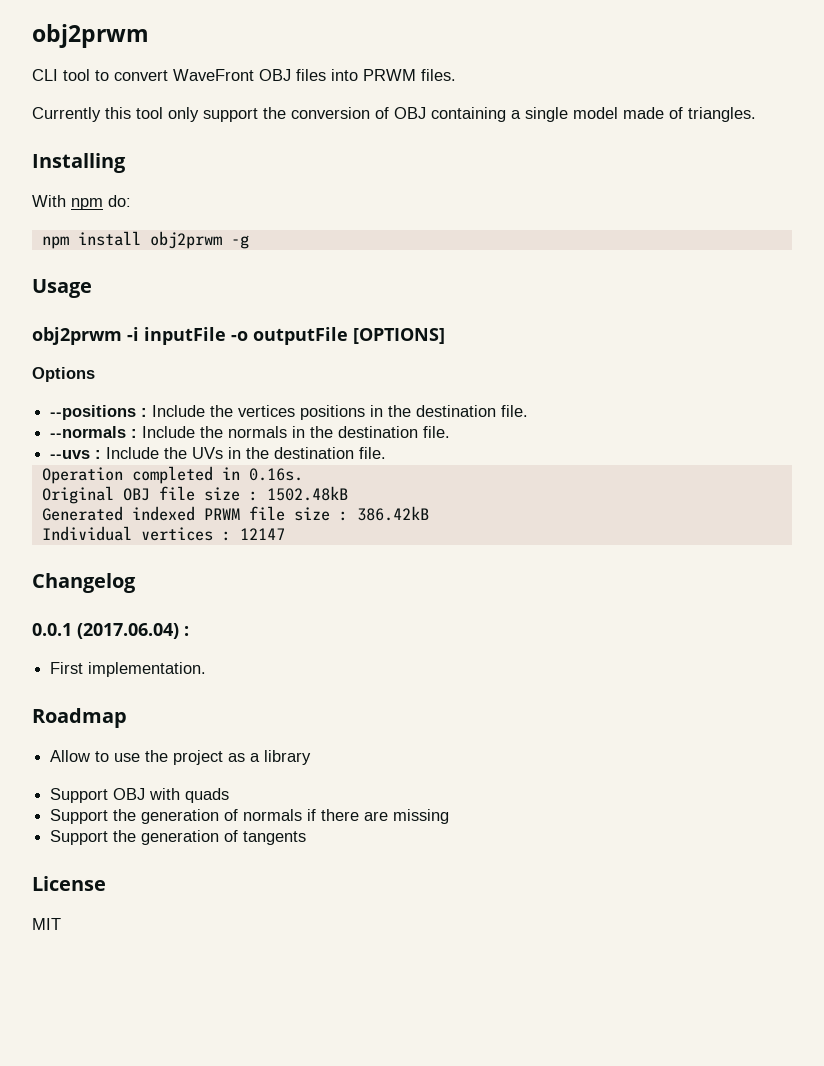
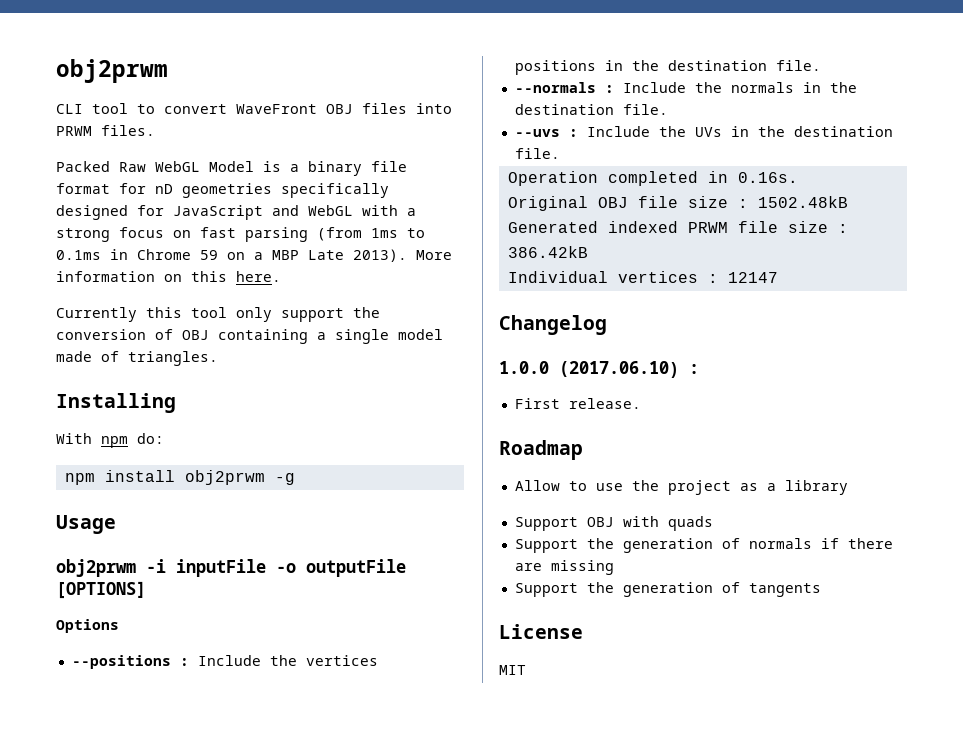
(456, 75) none -> [56,161,407,176] [56,183,389,198] [56,205,416,220] [56,227,425,242] [56,249,452,262] [56,271,281,282] // Packed Raw WebGL Model is a binary file format for nD geometries specifically designed for JavaScript and WebGL with a strong focus on fast parsing (from 1ms to 0.1ms in Chrome 59 on a MBP Late 2013). More information on this here.
[32,623,179,639] 0.0.1 (2017.06.04) -> [499,361,679,378] 1.0.0 (2017.06.10)
[88,662,207,677] implementation. -> [568,398,641,409] release.

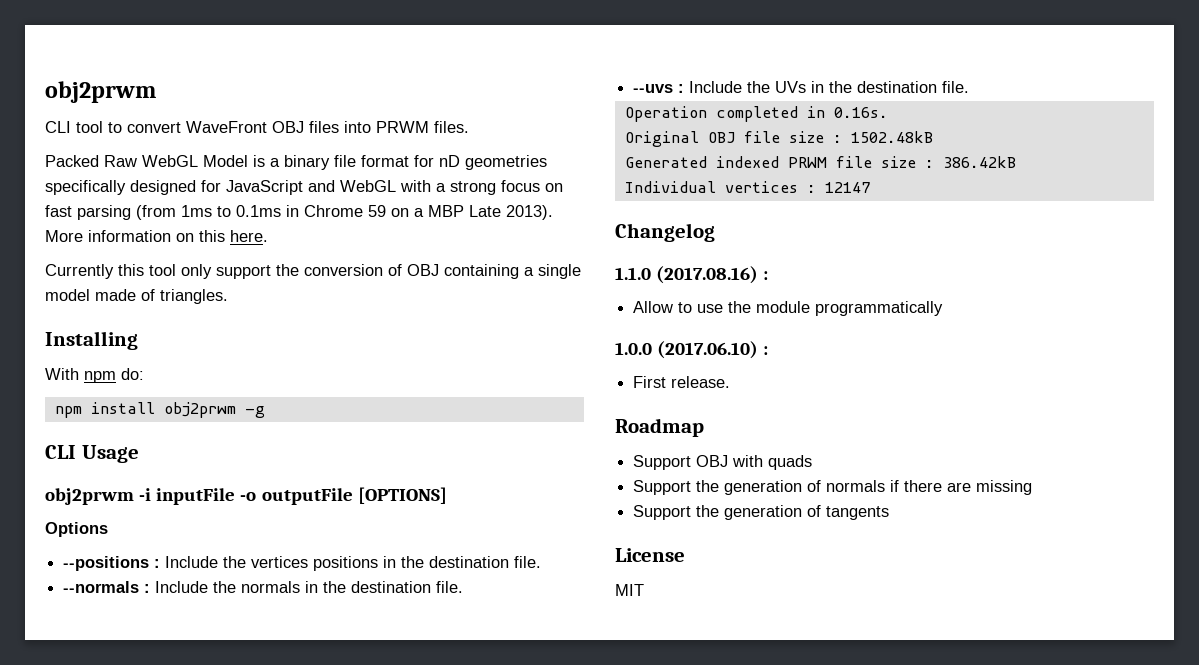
(295, 479) none -> [45,445,76,459] CLI
(607, 325) none -> [615,266,769,284] [633,301,944,316] // 1.1.0 (2017.08.16) : // Allow to use the module programmatically
[514,480,848,495] // Allow to use the project as a library -> (704, 427) none

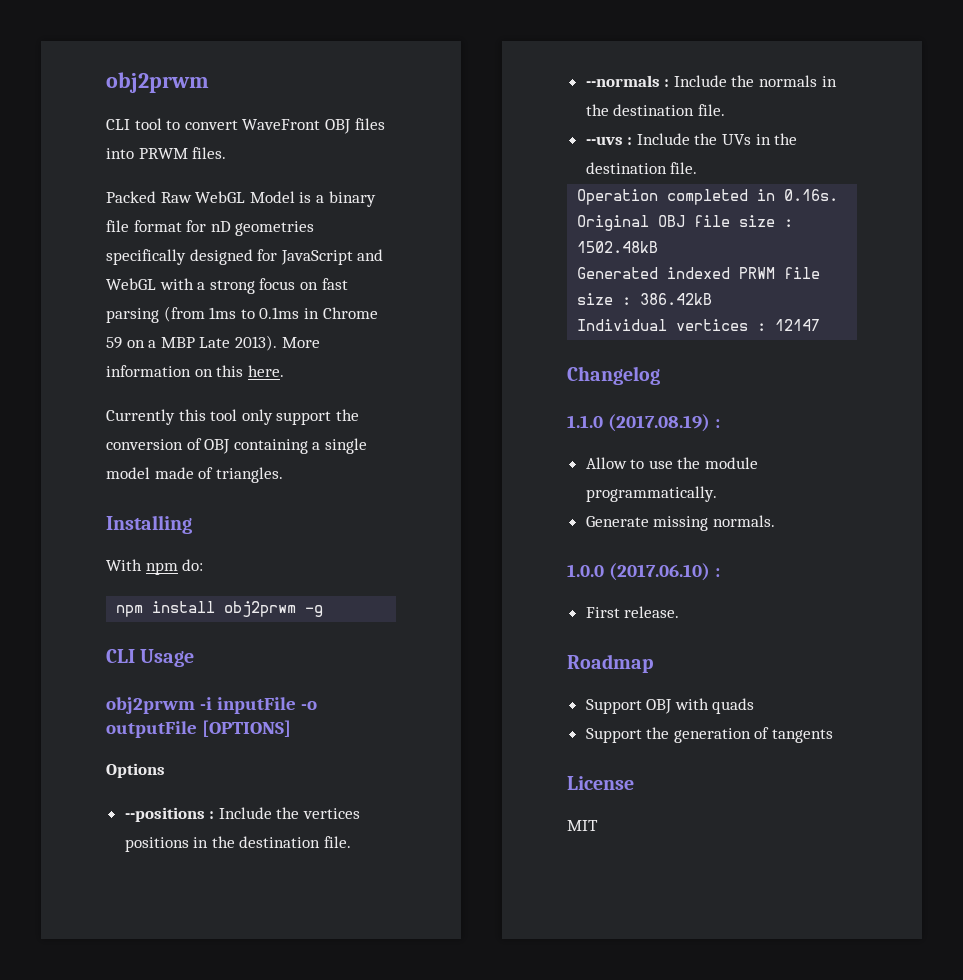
[656,266,759,284] (2017.08.16) -> [607,414,710,432] (2017.08.19)
[815,301,944,316] programmatically -> [585,486,717,502] [585,515,775,531] programmatically. // Generate missing normals.
[633,480,1033,495] // Support the generation of normals if there are missing -> (755, 706) none

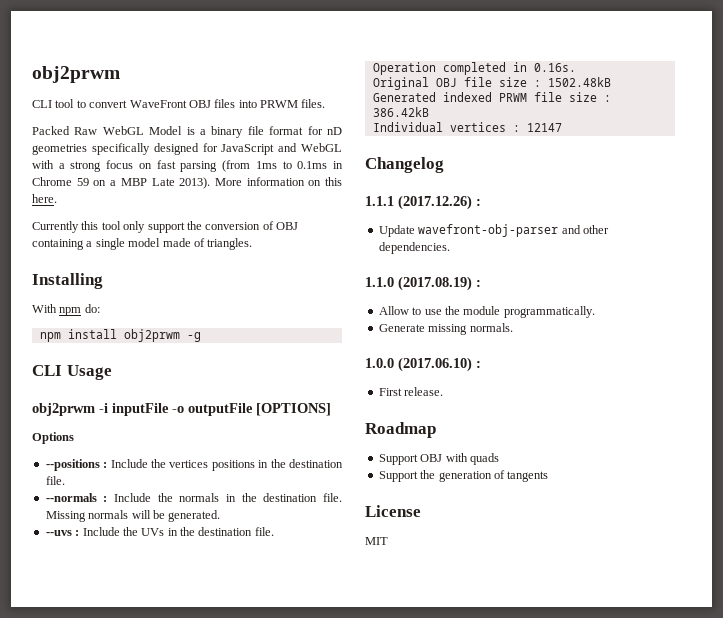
(725, 110) none -> [45,510,221,522] Missing normals will be generated.
(660, 375) none -> [365,195,481,210] [378,224,609,237] [378,242,450,254] // 1.1.1 (2017.12.26) : // Update wavefront-obj-parser and other dependencies.

